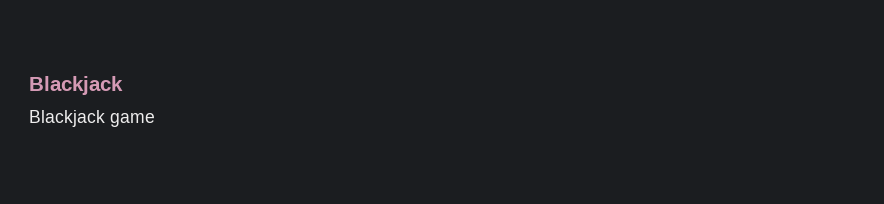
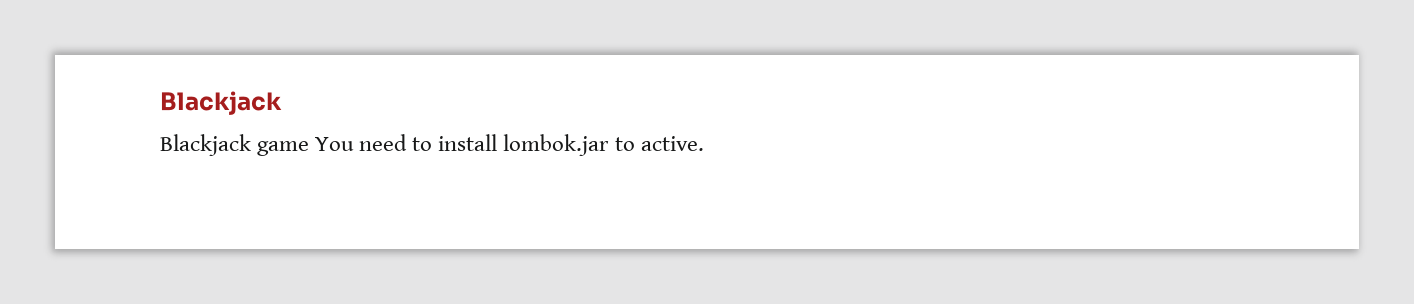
(155, 120) none -> [315,134,704,156] You need to install lombok.jar to active.

